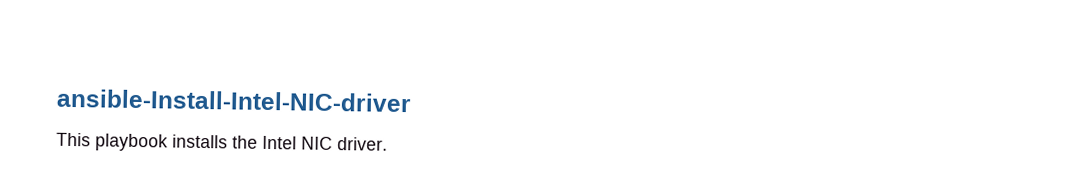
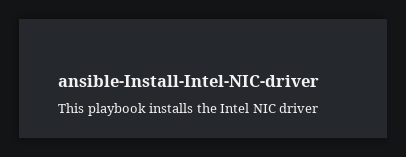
[337,137,388,151] driver. -> [279,103,319,113] driver

